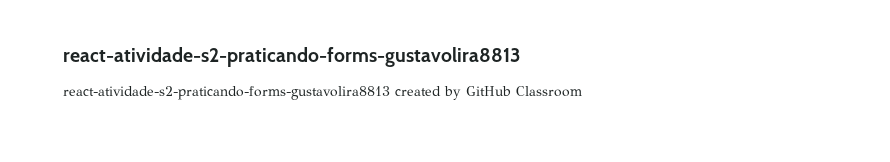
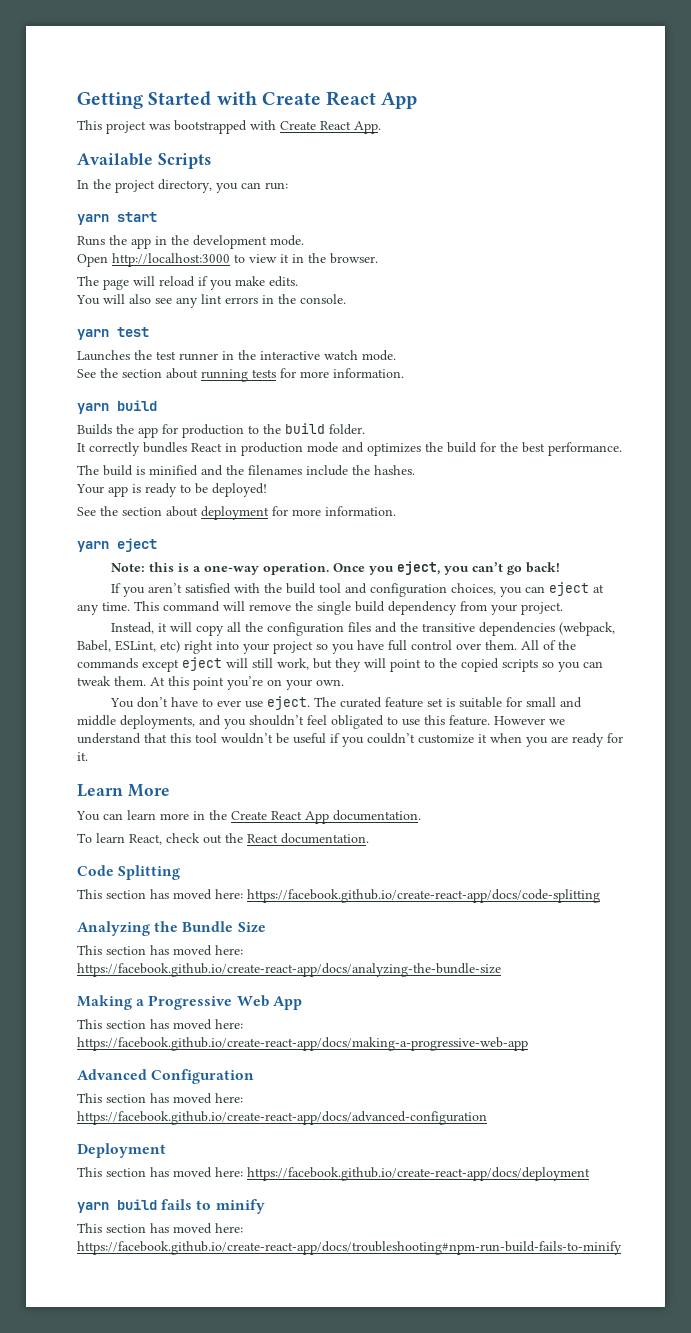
[63,47,521,67] [63,86,582,100] react-atividade-s2-praticando-forms-gustavolira8813 // react-atividade-s2-praticando-forms-gustavolira8813 created by GitHub Classroom -> [77,91,418,109] [77,120,381,134] [77,153,211,169] [77,179,288,193] [77,212,157,225] [77,235,304,249] [77,253,378,267] [77,276,298,290] [76,294,346,308] [77,327,149,340] [77,350,396,361] [77,368,404,382] [77,400,157,414] [77,423,365,438] [77,442,622,456] [77,465,415,476] [76,483,267,497] [77,506,396,520] [77,538,157,552] [110,561,560,575] [110,582,604,597] [77,601,563,615] [110,622,615,636] [77,640,576,654] [77,657,603,672] [77,676,344,690] [109,696,582,710] [77,715,565,729] [77,733,623,747] [77,752,88,761] [77,784,170,797] [76,810,421,824] [77,833,369,845] [77,865,181,880] [77,889,600,903] [77,921,266,936] [77,945,243,956] [77,963,501,977] [77,995,302,1010] [77,1019,243,1030] [77,1037,528,1051] [77,1069,255,1084] [77,1093,243,1104] [77,1111,487,1125] [77,1143,166,1158] [77,1167,590,1181] [77,1199,265,1214] [77,1223,243,1234] [77,1241,622,1255] Getting Started with Create React App // This project was bootstrapped with Create React App. // Available Scripts // In the project directory, you can run: // yarn start // Runs the app in the development mode. // Open http://localhost:3000 to view it in the browser. // The page will reload if you make edits. // You will also see any lint errors in the console. // yarn test // Launches the test runner in the interactive watch mode. // See the section about running tests for more information. // yarn build // Builds the app for production to the build folder. // It correctly bundles React in production mode and optimizes the build for the best performance. // The build is minified and the filenames include the hashes. // Your app is ready to be deployed! // See the section about deployment for more information. // yarn eject // Note: this is a one-way operation. Once you eject, you can’t go back! // If you aren’t satisfied with the build tool and configuration choices, you can eject at any time. This command will remove the single build dependency from your project. // Instead, it will copy all the configuration files and the transitive dependencies (webpack, Babel, ESLint, etc) right into your project so you have full control over them. All of the commands except eject will still work, but they will point to the copied scripts so you can tweak them. At this point you’re on your own. // You don’t have to ever use eject. The curated feature set is suitable for small and middle deployments, and you shouldn’t feel obligated to use this feature. However we understand that this tool wouldn’t be useful if you couldn’t customize it when you are ready for it. // Learn More // You can learn more in the Create React App documentation. // To learn React, check out the React documentation. // Code Splitting // This section has moved here: https://facebook.github.io/create-react-app/docs/code-splitting // Analyzing the Bundle Size // This section has moved here: https://facebook.github.io/create-react-app/docs/analyzing-the-bundle-size // Making a Progressive Web App // This section has moved here: https://facebook.github.io/create-react-app/docs/making-a-progressive-web-app // Advanced Configuration // This section has moved here: https://facebook.github.io/create-react-app/docs/advanced-configuration // Deployment // This section has moved here: https://facebook.github.io/create-react-app/docs/deployment // yarn build fails to minify // This section has moved here: https://facebook.github.io/create-react-app/docs/troubleshooting#npm-run-build-fails-to-minify

